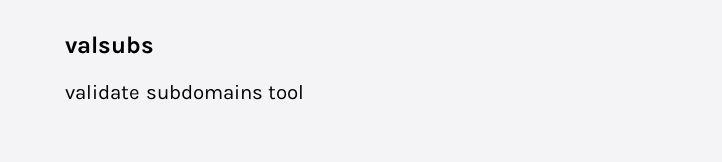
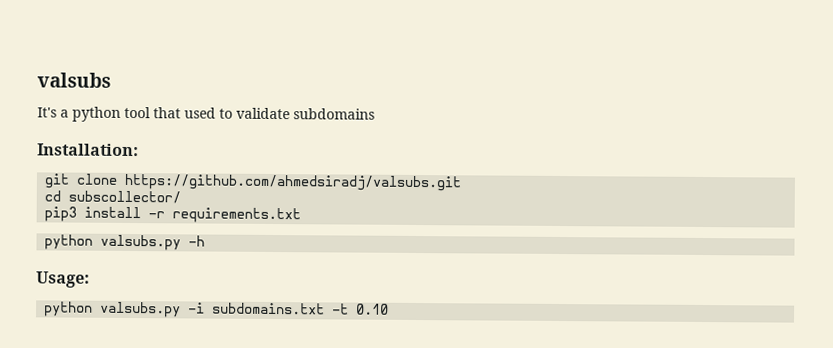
[65,84,305,100] validate subdomains tool -> [37,106,375,122] [37,143,139,157] [44,173,462,192] [44,190,182,204] [44,206,302,224] [44,234,206,251] [36,271,90,288] [43,301,390,318] It's a python tool that used to validate subdomains // Installation: // git clone https://github.com/ahmedsiradj/valsubs.git // cd subscollector/ // pip3 install -r requirements.txt // python valsubs.py -h // Usage: // python valsubs.py -i subdomains.txt -t 0.10

